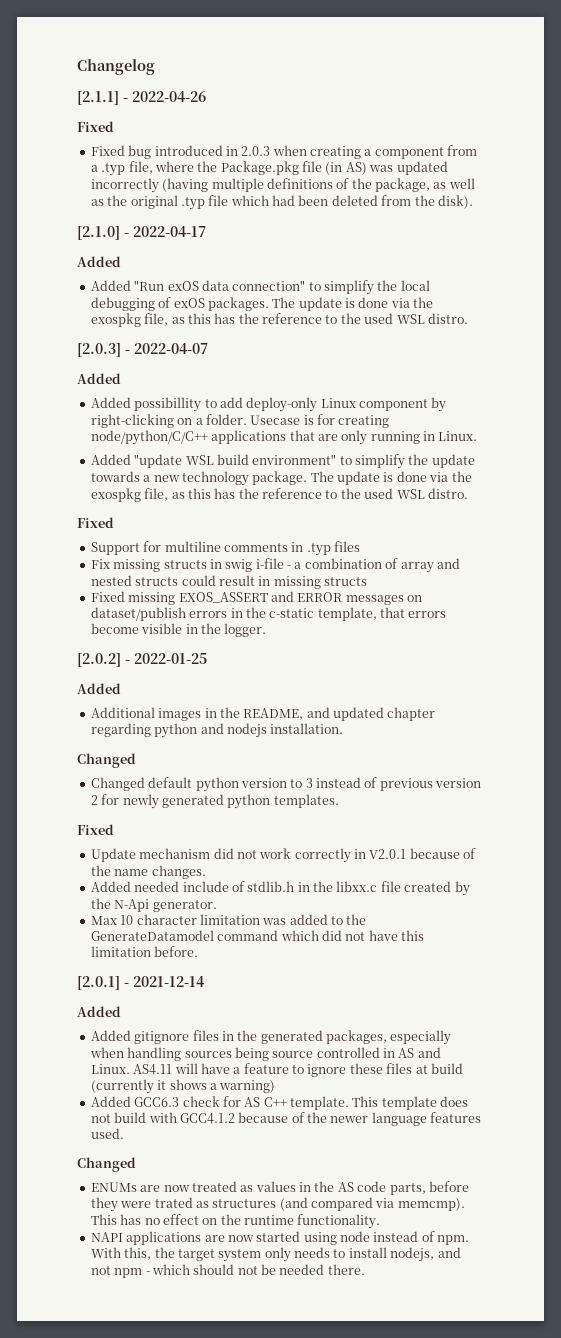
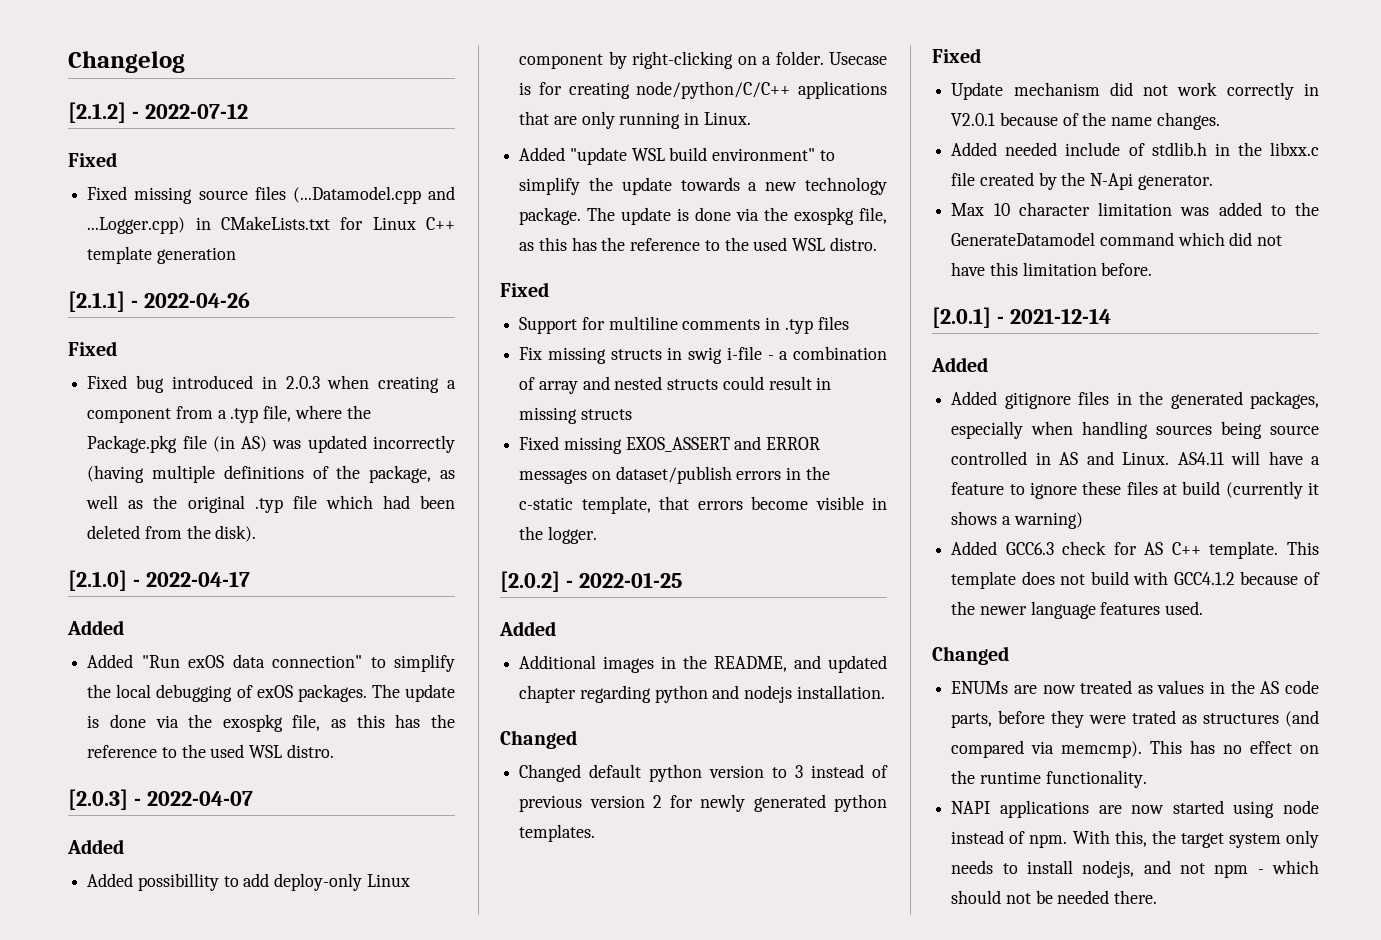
(155, 67) none -> [68,102,248,123] [68,152,117,167] [87,186,455,204] [87,216,456,234] [87,246,236,264] // [2.1.2] - 2022-07-12 // Fixed // Fixed missing source files (...Datamodel.cpp and ...Logger.cpp) in CMakeLists.txt for Linux C++ template generation

